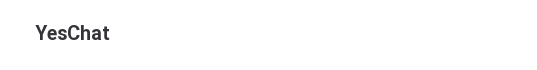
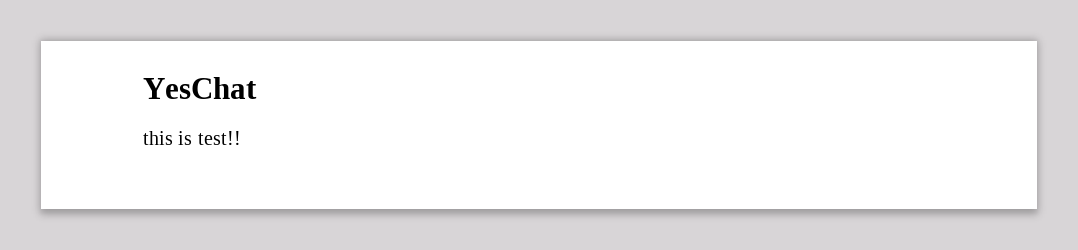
(110, 32) none -> [143,131,241,145] // this is test!!

